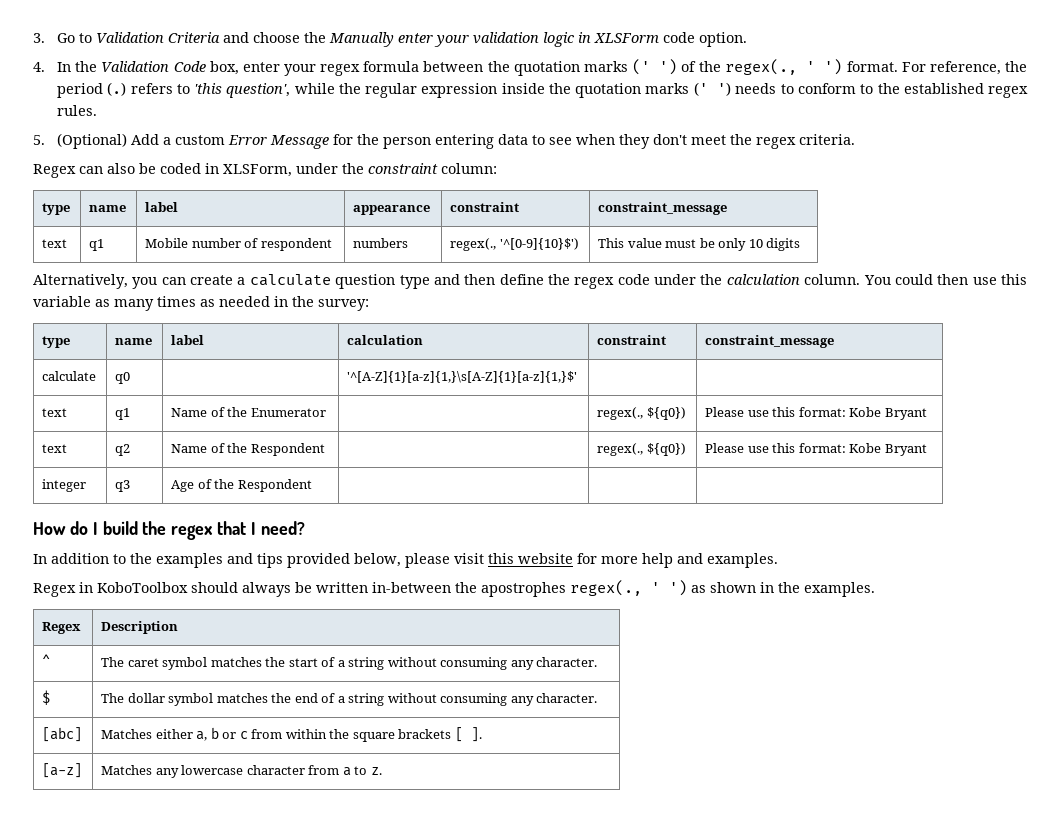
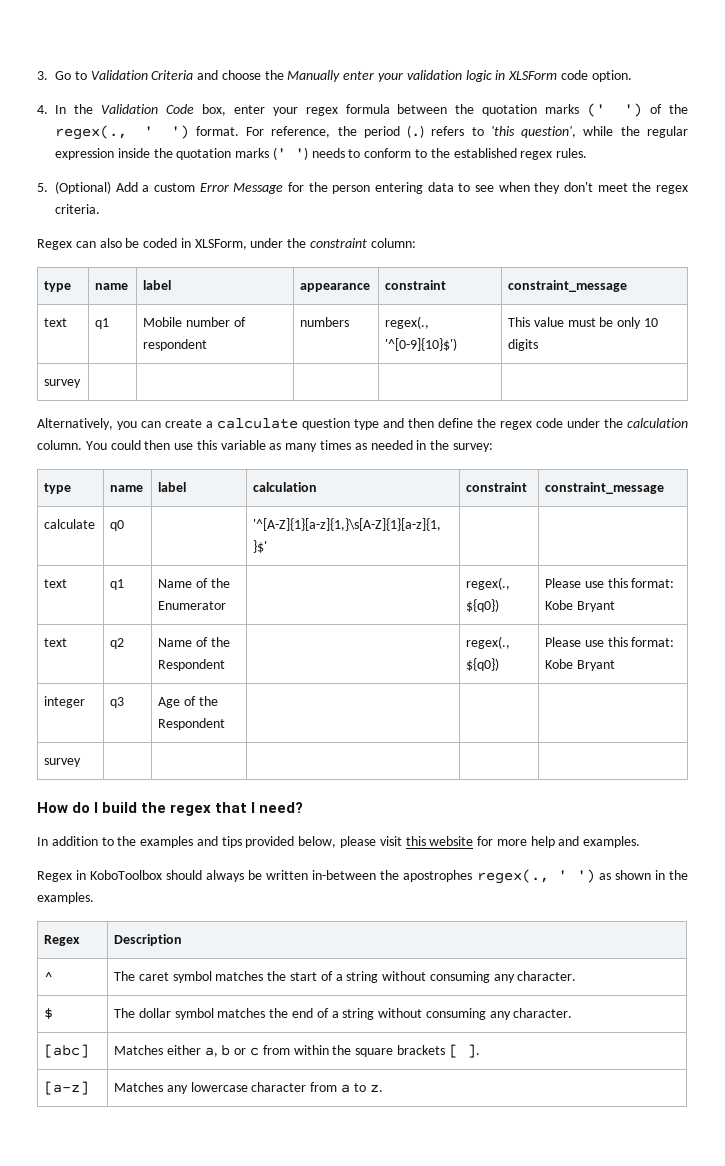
(801, 244) none -> [44,379,82,388] // survey | | | | |
(312, 485) none -> [44,758,82,767] // survey | | | | |

